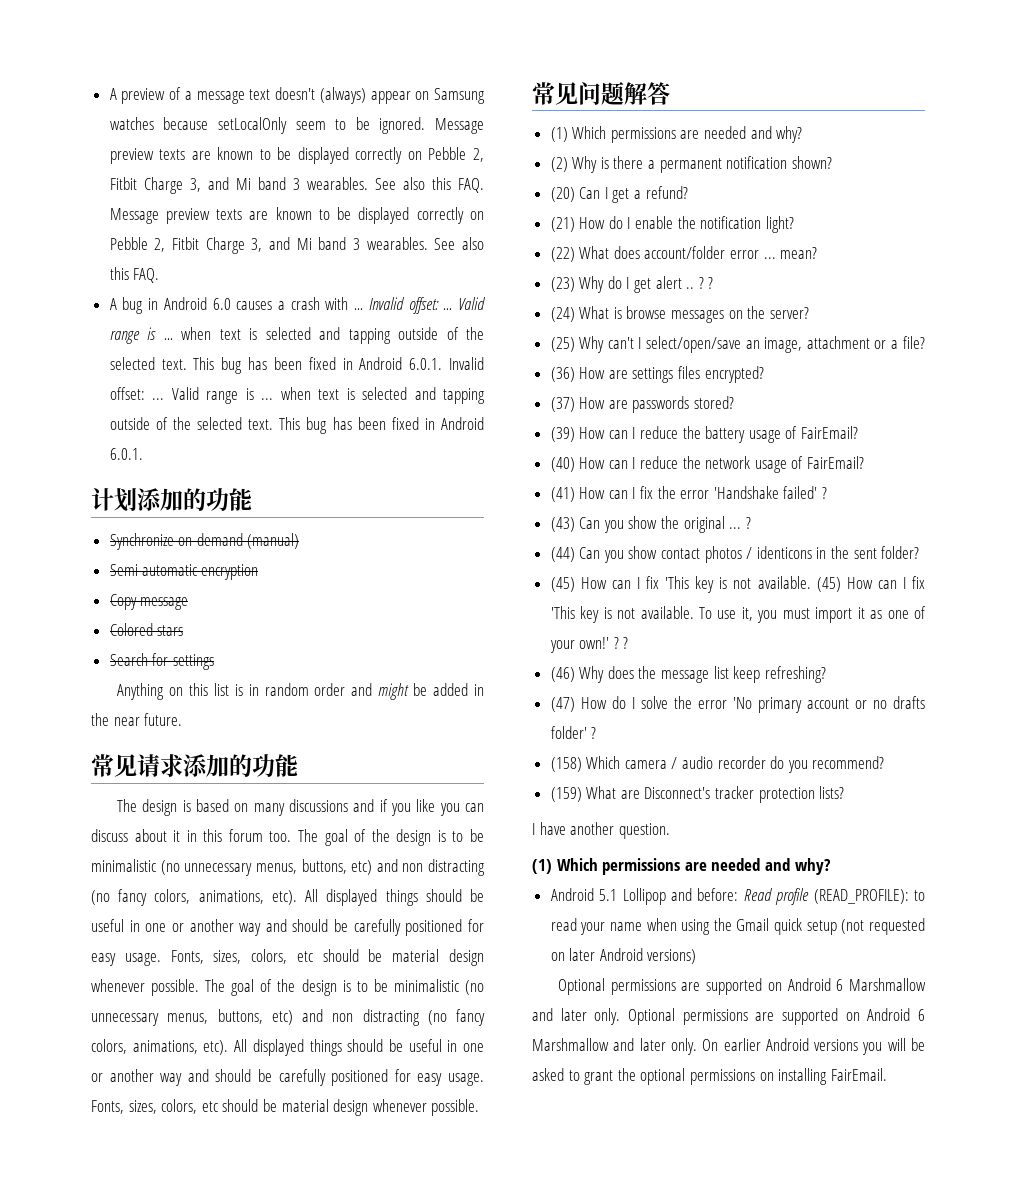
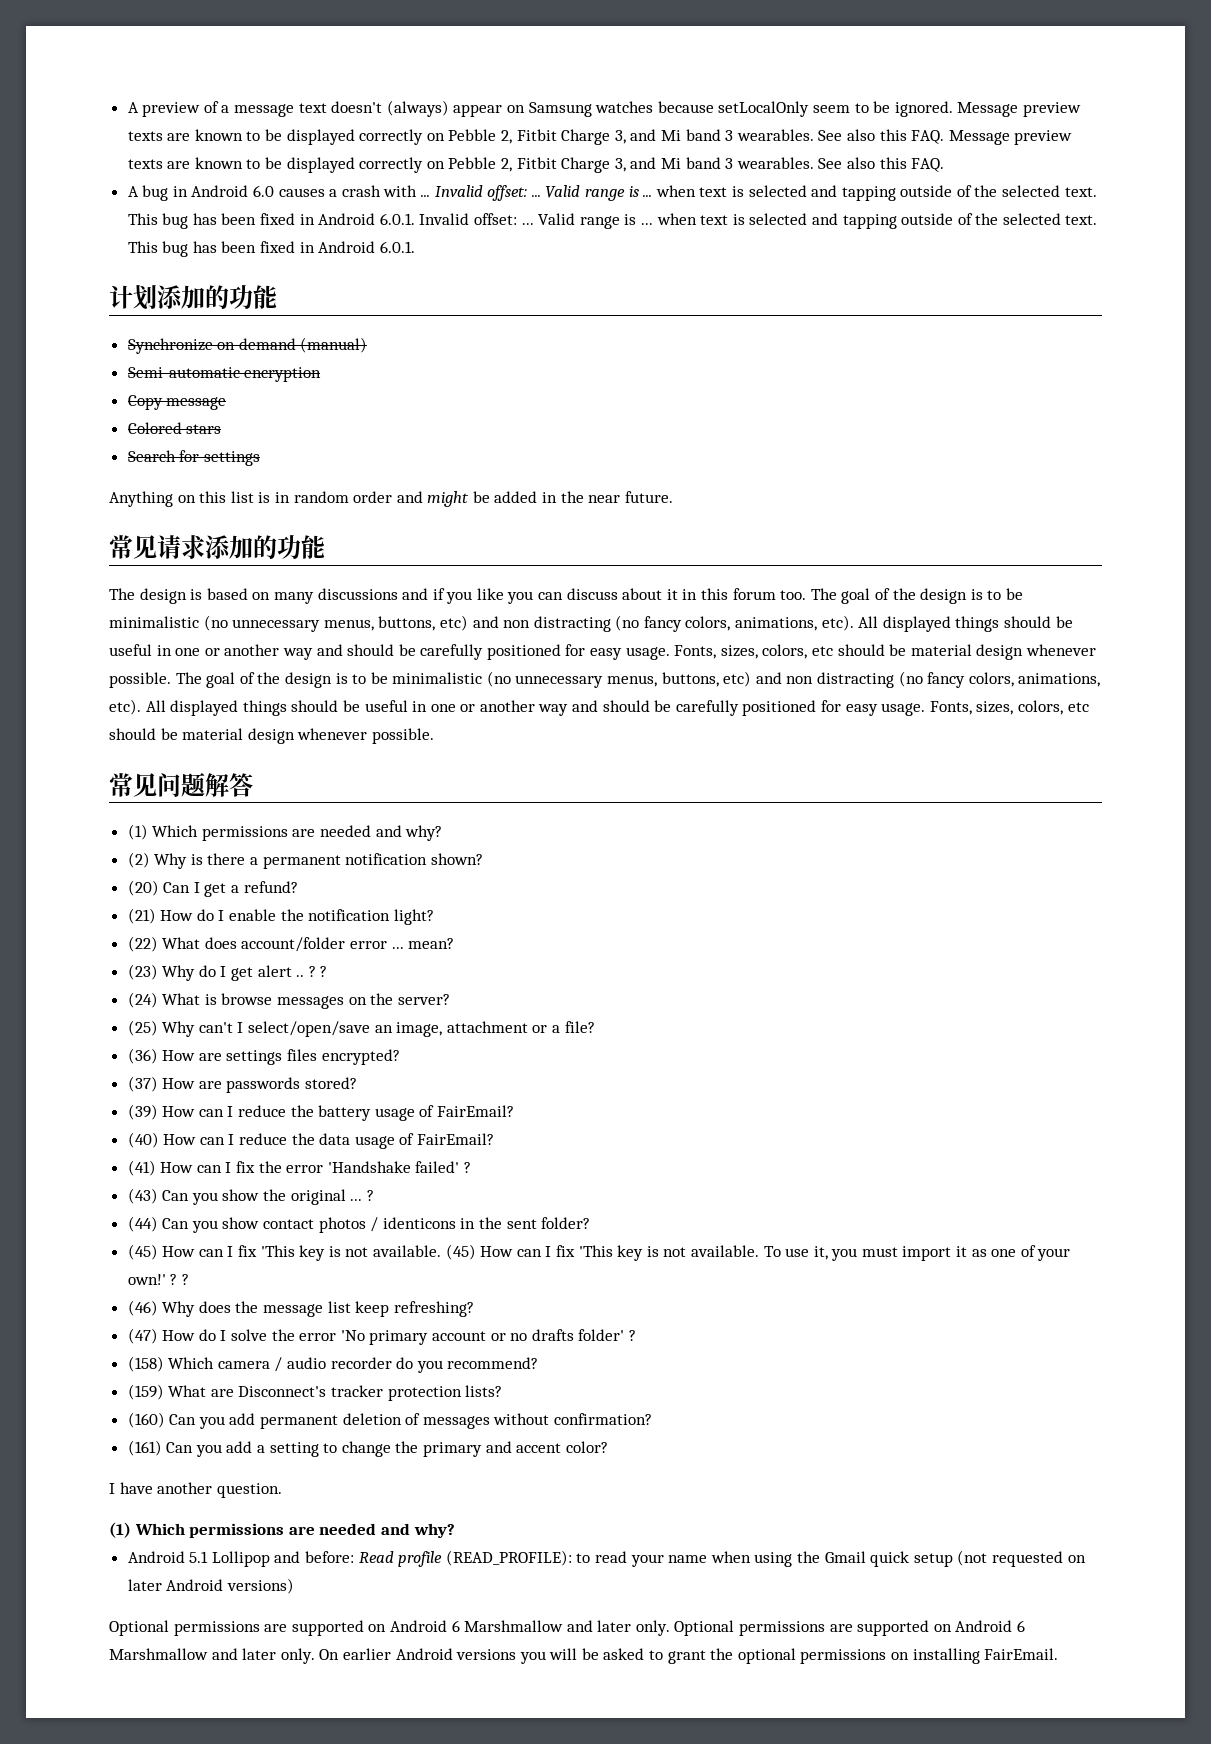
[705,456,751,469] network -> [319,1133,351,1145] data
(845, 792) none -> [127,1412,653,1429] [127,1440,608,1457] // (160) Can you add permanent deletion of messages without confirmation? // (161) Can you add a setting to change the primary and accent color?

